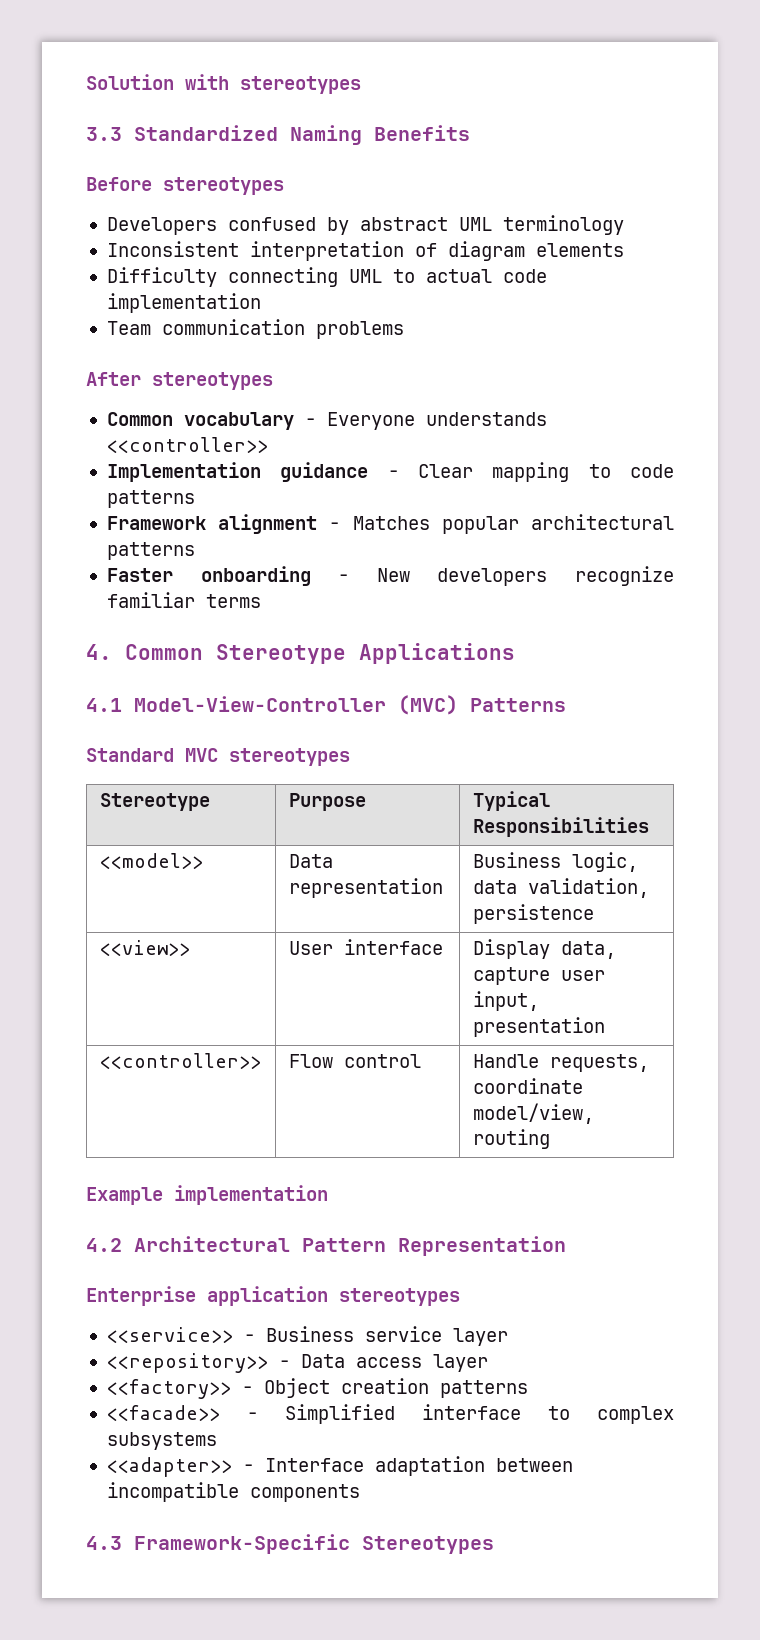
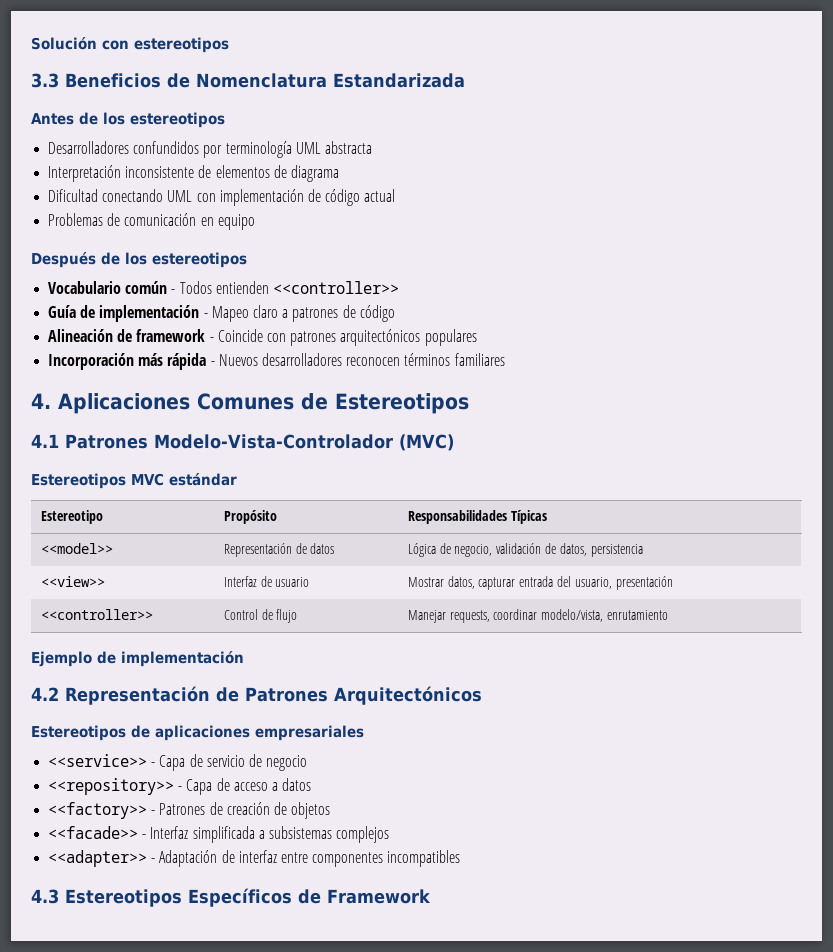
[86,74,361,94] [86,125,470,145] [86,177,284,195] [106,215,624,235] [106,241,624,261] [106,267,547,287] [106,293,261,313] [106,319,404,339] [86,372,273,390] [106,412,547,430] [106,437,268,453] [106,462,675,482] [106,490,195,508] [106,514,674,534] [106,542,195,560] [106,566,674,586] [106,592,261,608] [86,643,515,664] Solution with stereotypes // 3.3 Standardized Naming Benefits // Before stereotypes // Developers confused by abstract UML terminology // Inconsistent interpretation of diagram elements // Difficulty connecting UML to actual code implementation // Team communication problems // After stereotypes // Common vocabulary - Everyone understands <<controller>> // Implementation guidance - Clear mapping to code patterns // Framework alignment - Matches popular architectural patterns // Faster onboarding - New developers recognize familiar terms // 4. Common Stereotype Applications -> [31,37,229,53] [31,73,465,88] [31,112,225,128] [48,141,372,158] [48,165,339,182] [48,189,396,206] [48,213,255,230] [31,252,247,268] [48,281,399,294] [48,305,395,322] [48,329,477,346] [48,353,505,370] [31,393,469,414] Solución con estereotipos // 3.3 Beneficios de Nomenclatura Estandarizada // Antes de los estereotipos // Desarrolladores confundidos por terminología UML abstracta // Interpretación inconsistente de elementos de diagrama // Dificultad conectando UML con implementación de código actual // Problemas de comunicación en equipo // Después de los estereotipos // Vocabulario común - Todos entienden <<controller>> // Guía de implementación - Mapeo claro a patrones de código // Alineación de framework - Coincide con patrones arquitectónicos populares // Incorporación más rápida - Nuevos desarrolladores reconocen términos familiares // 4. Aplicaciones Comunes de Estereotipos
[134,696,386,712] Model-View-Controller -> [65,434,393,449] Patrones Modelo-Vista-Controlador
[470,698,566,712] [86,748,350,766] [99,793,210,811] [288,793,366,811] [472,791,550,811] [472,817,649,837] [99,853,203,869] [288,854,333,868] [288,878,443,898] [472,852,638,872] [472,878,649,898] [472,904,594,924] [99,940,190,956] [288,939,443,955] [472,939,616,959] [472,967,605,985] [472,991,539,1011] [472,1017,605,1037] [99,1053,261,1069] [288,1054,421,1068] [472,1054,649,1072] [472,1078,583,1094] [472,1103,594,1124] [472,1129,550,1149] [86,1185,328,1205] [86,1236,566,1256] [86,1286,460,1306] [106,1326,508,1346] [106,1353,488,1373] [106,1378,528,1399] [106,1404,674,1424] [106,1432,217,1450] [106,1456,573,1477] [106,1482,360,1502] [86,1534,494,1554] Patterns // Standard MVC stereotypes // Stereotype | Purpose | Typical Responsibilities // <<model>> | Data representation | Business logic, data validation, persistence // <<view>> | User interface | Display data, capture user input, presentation // <<controller>> | Flow control | Handle requests, coordinate model/view, routing // Example implementation // 4.2 Architectural Pattern Representation // Enterprise application stereotypes // <<service>> - Business service layer // <<repository>> - Data access layer // <<factory>> - Object creation patterns // <<facade>> - Simplified interface to complex subsystems // <<adapter>> - Interface adaptation between incompatible components // 4.3 Framework-Specific Stereotypes -> [31,473,237,489] [40,510,103,524] [223,510,277,524] [407,510,547,524] [40,543,113,554] [223,543,335,557] [407,543,643,557] [40,576,105,587] [223,576,310,587] [407,576,673,590] [40,609,153,620] [223,609,298,623] [407,609,669,623] [31,651,244,667] [31,686,482,705] [31,725,364,741] [48,754,308,771] [48,778,312,795] [48,802,331,819] [48,826,390,843] [48,850,461,867] [31,888,431,907] // Estereotipos MVC estándar // Estereotipo | Propósito | Responsabilidades Típicas // <<model>> | Representación de datos | Lógica de negocio, validación de datos, persistencia // <<view>> | Interfaz de usuario | Mostrar datos, capturar entrada del usuario, presentación // <<controller>> | Control de flujo | Manejar requests, coordinar modelo/vista, enrutamiento // Ejemplo de implementación // 4.2 Representación de Patrones Arquitectónicos // Estereotipos de aplicaciones empresariales // <<service>> - Capa de servicio de negocio // <<repository>> - Capa de acceso a datos // <<factory>> - Patrones de creación de objetos // <<facade>> - Interfaz simplificada a subsistemas complejos // <<adapter>> - Adaptación de interfaz entre componentes incompatibles // 4.3 Estereotipos Específicos de Framework

